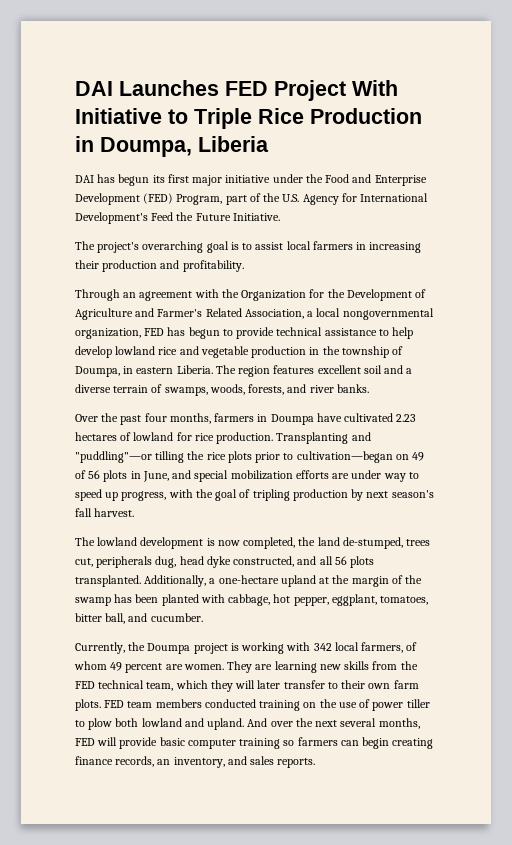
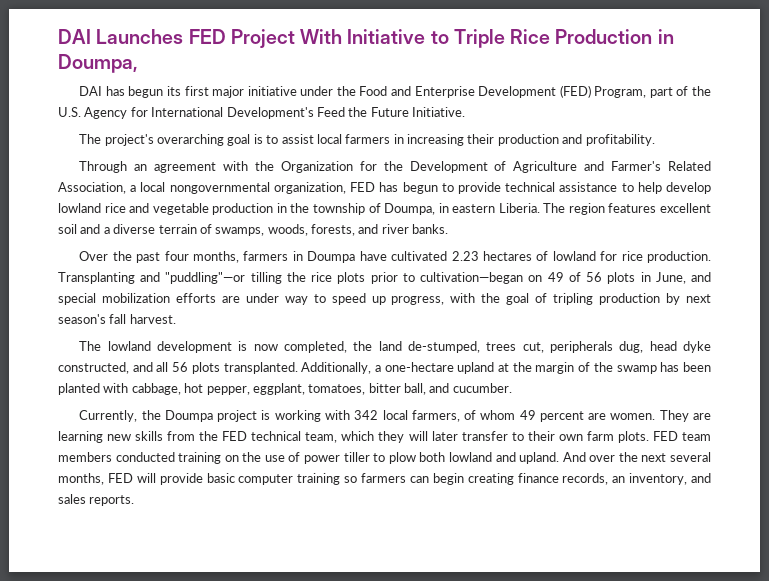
[198,136,269,152] Liberia -> (138, 63) none

